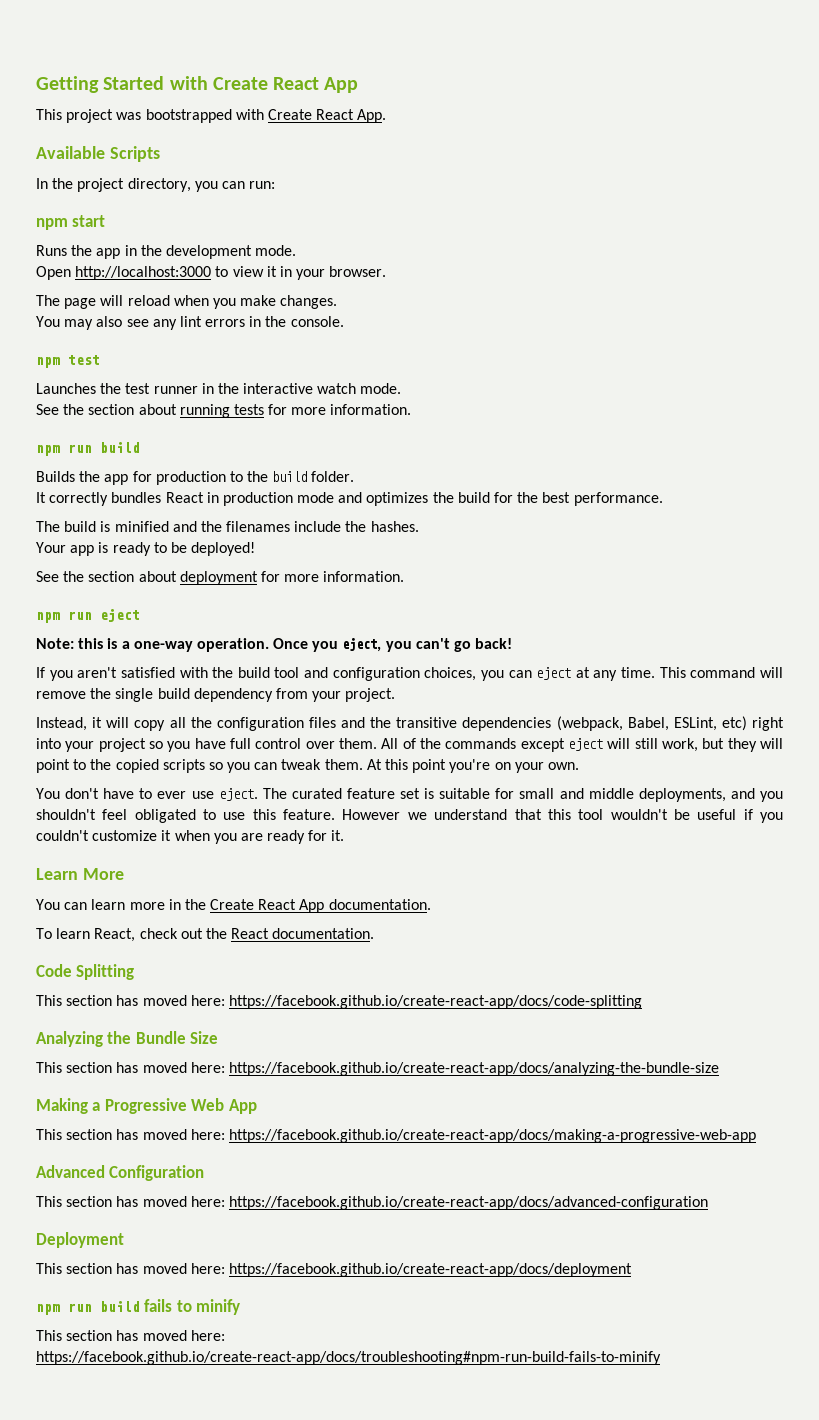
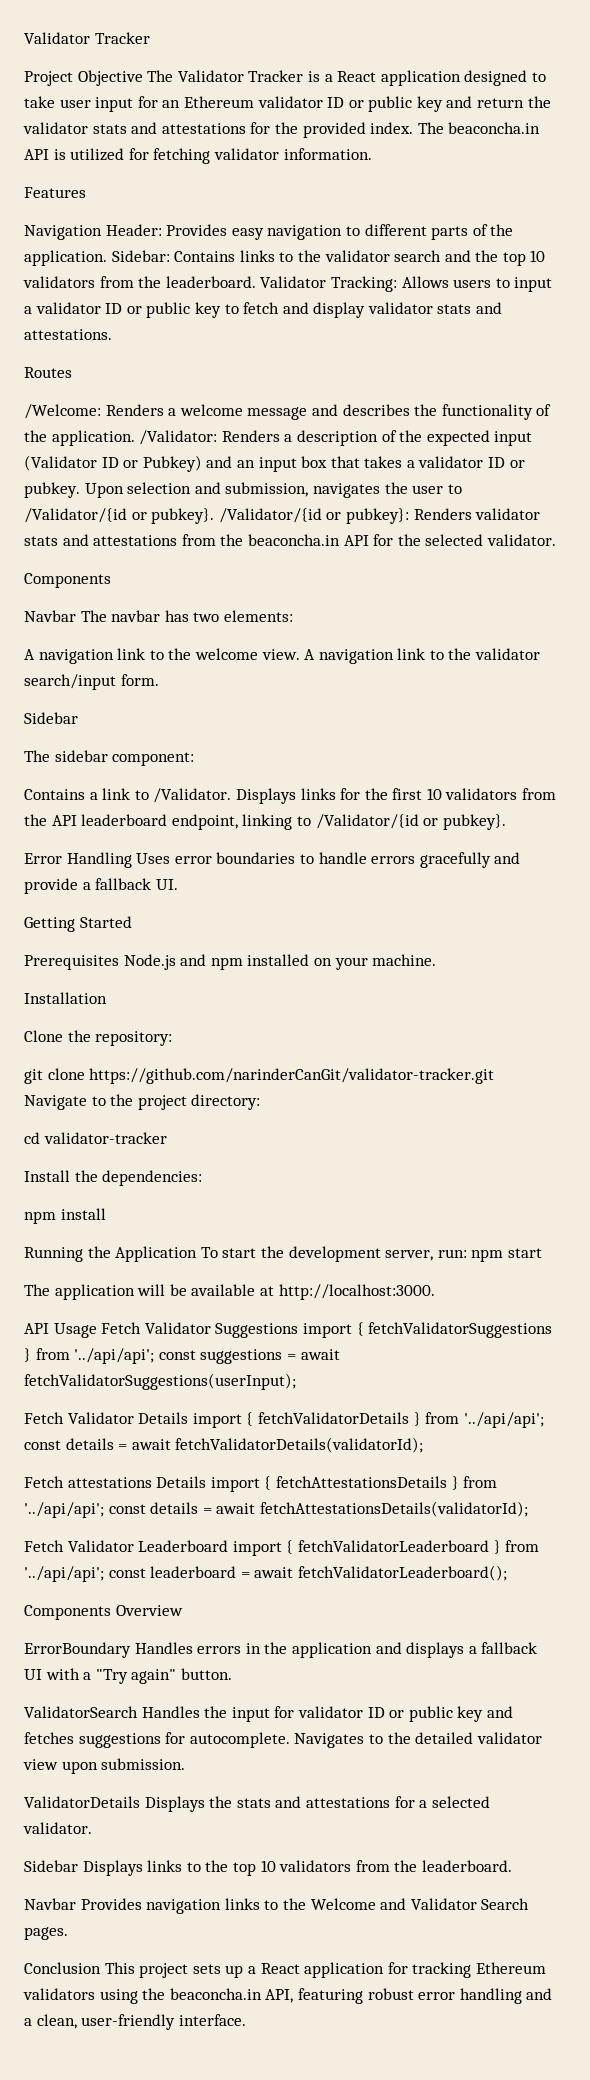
[36,76,359,93] [36,109,387,123] [36,146,160,162] [36,178,245,192] Getting Started with Create React App // This project was bootstrapped with Create React App. // Available Scripts // In the project directory, you can -> [24,32,150,44] [24,70,546,86] [24,96,551,112] [23,122,541,138] [24,148,372,164] [24,187,86,198] [24,224,514,240] [24,250,546,266] [23,276,553,292] [24,302,503,318] [24,329,112,340] [24,367,72,378] [24,404,552,420] [24,430,533,446] [24,455,525,472] [24,482,462,498] [24,508,541,524] [24,534,556,546] [24,573,111,588] [24,610,293,622] [24,648,541,664] [24,674,159,690] [24,712,78,724] [24,750,195,766] [24,788,557,804] [24,814,506,830] [24,852,521,868] [24,878,178,894] [24,916,132,932] [24,954,437,970] [24,992,107,1004] [24,1030,173,1046] [24,1068,495,1084] [24,1094,261,1110] [24,1132,167,1144] [24,1170,203,1186] [24,1208,106,1224] [24,1246,434,1262] Validator Tracker // Project Objective The Validator Tracker is a React application designed to take user input for an Ethereum validator ID or public key and return the validator stats and attestations for the provided index. The beaconcha.in API is utilized for fetching validator information. // Features // Navigation Header: Provides easy navigation to different parts of the application. Sidebar: Contains links to the validator search and the top 10 validators from the leaderboard. Validator Tracking: Allows users to input a validator ID or public key to fetch and display validator stats and attestations. // Routes // /Welcome: Renders a welcome message and describes the functionality of the application. /Validator: Renders a description of the expected input (Validator ID or Pubkey) and an input box that takes a validator ID or pubkey. Upon selection and submission, navigates the user to /Validator/{id or pubkey}. /Validator/{id or pubkey}: Renders validator stats and attestations from the beaconcha.in API for the selected validator. // Components // Navbar The navbar has two elements: // A navigation link to the welcome view. A navigation link to the validator search/input form. // Sidebar // The sidebar component: // Contains a link to /Validator. Displays links for the first 10 validators from the API leaderboard endpoint, linking to /Validator/{id or pubkey}. // Error Handling Uses error boundaries to handle errors gracefully and provide a fallback UI. // Getting Started // Prerequisites Node.js and npm installed on your machine. // Installation // Clone the repository: // git clone https://github.com/narinderCanGit/validator-tracker.git Navigate to the project directory: // cd validator-tracker // Install the dependencies: // npm install // Running the Application To start the development server,
(276, 185) // -> (467, 1253) none
[36,245,297,259] [36,266,387,280] [36,295,338,309] [36,316,344,330] [36,355,100,368] [36,383,402,394] [36,404,412,418] [36,442,140,456] [36,471,355,485] [36,492,663,506] [36,521,419,532] [36,542,256,556] [36,571,405,585] [36,609,140,623] [36,638,513,652] [36,667,784,681] [36,688,396,702] [36,716,784,731] [36,738,784,752] [36,759,579,773] [36,788,783,802] [36,809,784,823] [36,830,345,844] [36,868,124,880] [36,899,431,913] [36,928,375,942] [36,964,135,980] [36,995,642,1009] [36,1031,219,1047] [36,1062,719,1076] [36,1098,257,1114] [36,1129,756,1143] [36,1165,205,1181] [36,1196,708,1210] [36,1232,124,1248] [36,1263,632,1277] [36,1299,241,1315] [36,1330,225,1341] [36,1351,661,1365] Runs the app in the development mode. // Open http://localhost:3000 to view it in your browser. // The page will reload when you make changes. // You may also see any lint errors in the console. // npm test // Launches the test runner in the interactive watch mode. // See the section about running tests for more information. // npm run build // Builds the app for production to the build folder. // It correctly bundles React in production mode and optimizes the build for the best performance. // The build is minified and the filenames include the hashes. // Your app is ready to be deployed! // See the section about deployment for more information. // npm run eject // Note: this is a one-way operation. Once you eject, you can't go back! // If you aren't satisfied with the build tool and configuration choices, you can eject at any time. This command will remove the single build dependency from your project. // Instead, it will copy all the configuration files and the transitive dependencies (webpack, Babel, ESLint, etc) right into your project so you have full control over them. All of the commands except eject will still work, but they will point to the copied scripts so you can tweak them. At this point you're on your own. // You don't have to ever use eject. The curated feature set is suitable for small and middle deployments, and you shouldn't feel obligated to use this feature. However we understand that this tool wouldn't be useful if you couldn't customize it when you are ready for it. // Learn More // You can learn more in the Create React App documentation. // To learn React, check out the React documentation. // Code Splitting // This section has moved here: https://facebook.github.io/create-react-app/docs/code-splitting // Analyzing the Bundle Size // This section has moved here: https://facebook.github.io/create-react-app/docs/analyzing-the-bundle-size // Making a Progressive Web App // This section has moved here: https://facebook.github.io/create-react-app/docs/making-a-progressive-web-app // Advanced Configuration // This section has moved here: https://facebook.github.io/create-react-app/docs/advanced-configuration // Deployment // This section has moved here: https://facebook.github.io/create-react-app/docs/deployment // npm run build fails to minify // This section has moved here: https://facebook.github.io/create-react-app/docs/troubleshooting#npm-run-build-fails-to-minify -> [24,1284,435,1300] [24,1322,553,1338] [24,1348,340,1364] [24,1373,296,1390] [24,1412,544,1428] [24,1437,424,1453] [24,1476,498,1492] [24,1501,528,1518] [24,1540,540,1556] [24,1565,507,1582] [24,1605,183,1620] [24,1642,538,1658] [24,1668,232,1684] [24,1706,513,1722] [24,1732,542,1748] [23,1758,186,1774] [24,1796,490,1812] [23,1822,92,1834] [24,1860,512,1876] [24,1898,530,1914] [24,1927,68,1940] [24,1962,546,1978] [23,1988,553,2004] [24,2014,246,2030] The application will be available at http://localhost:3000. // API Usage Fetch Validator Suggestions import { fetchValidatorSuggestions } from '../api/api'; const suggestions = await fetchValidatorSuggestions(userInput); // Fetch Validator Details import { fetchValidatorDetails } from '../api/api'; const details = await fetchValidatorDetails(validatorId); // Fetch attestations Details import { fetchAttestationsDetails } from '../api/api'; const details = await fetchAttestationsDetails(validatorId); // Fetch Validator Leaderboard import { fetchValidatorLeaderboard } from '../api/api'; const leaderboard = await fetchValidatorLeaderboard(); // Components Overview // ErrorBoundary Handles errors in the application and displays a fallback UI with a "Try again" button. // ValidatorSearch Handles the input for validator ID or public key and fetches suggestions for autocomplete. Navigates to the detailed validator view upon submission. // ValidatorDetails Displays the stats and attestations for a selected validator. // Sidebar Displays links to the top 10 validators from the leaderboard. // Navbar Provides navigation links to the Welcome and Validator Search pages. // Conclusion This project sets up a React application for tracking Ethereum validators using the beaconcha.in API, featuring robust error handling and a clean, user-friendly interface.

